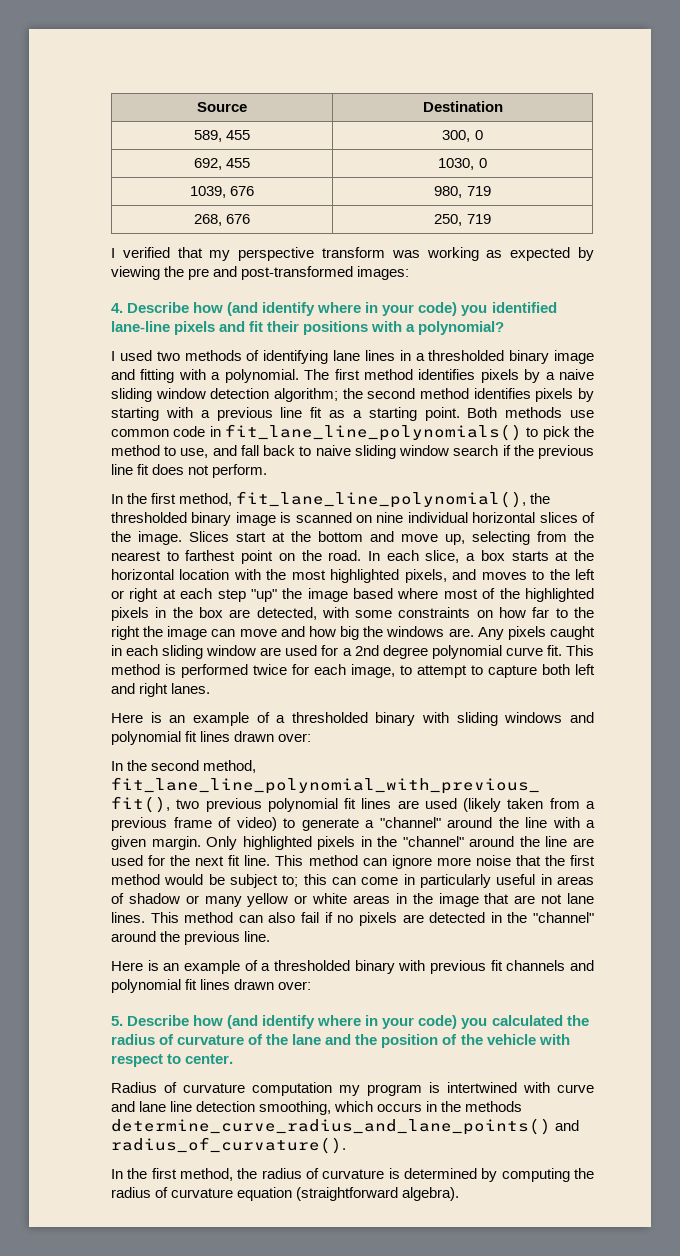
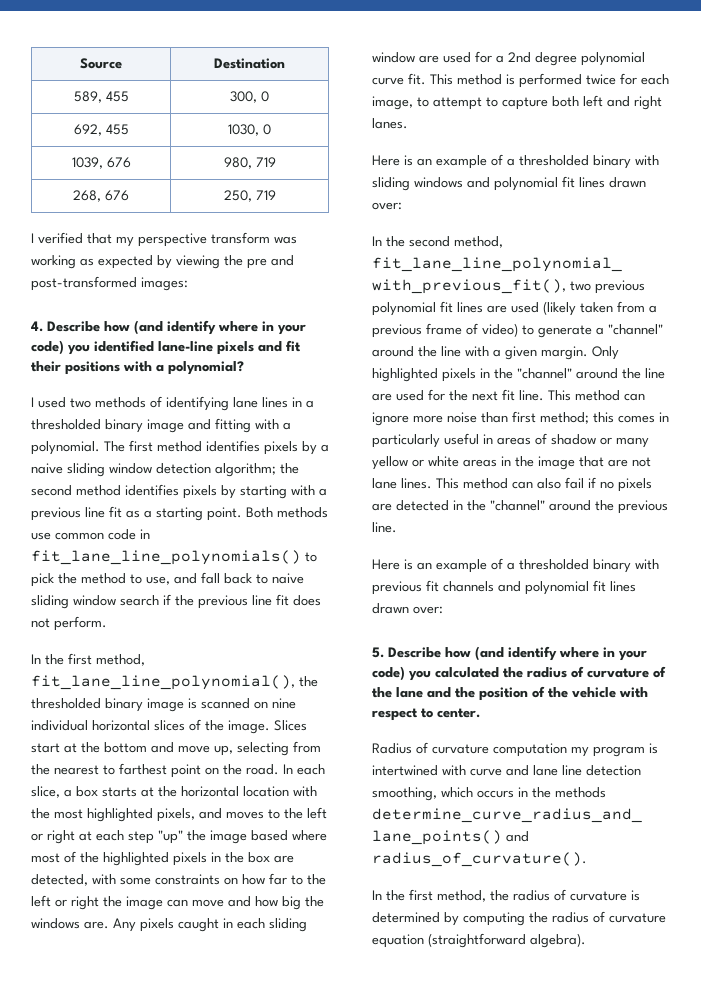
(595, 612) none -> [31,895,67,907] left or
[515,855,595,866] [111,874,399,888] that the first method would be subject to; this can come -> [481,411,655,424] than first method; this comes

